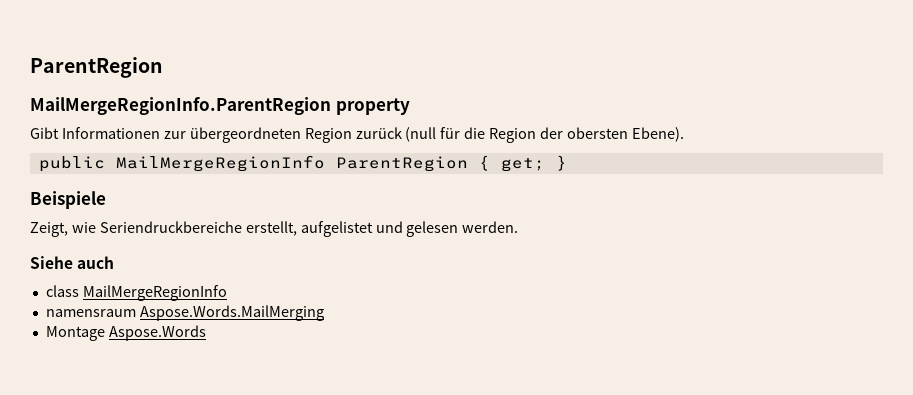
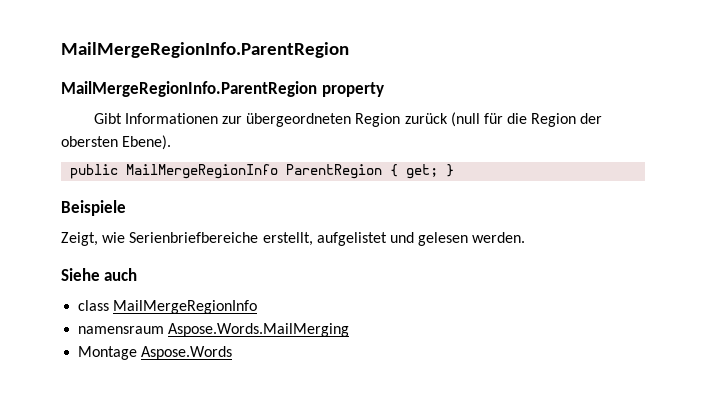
[30,57,163,78] ParentRegion -> [61,42,349,58] MailMergeRegionInfo.ParentRegion
[99,221,242,233] Seriendruckbereiche -> [129,232,259,243] Serienbriefbereiche

